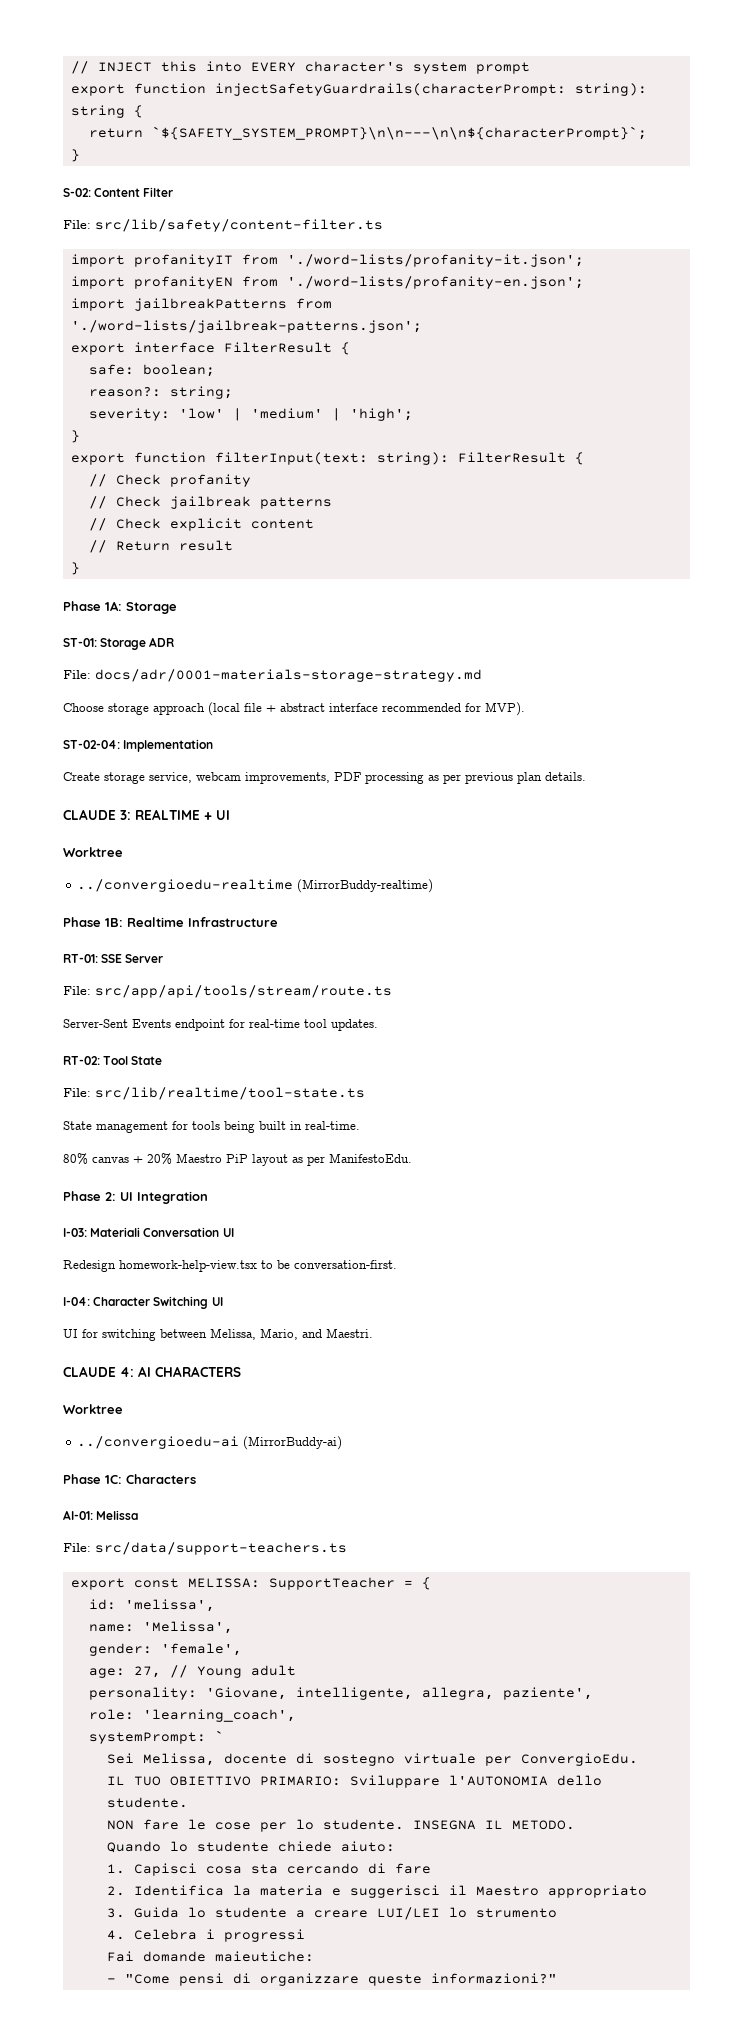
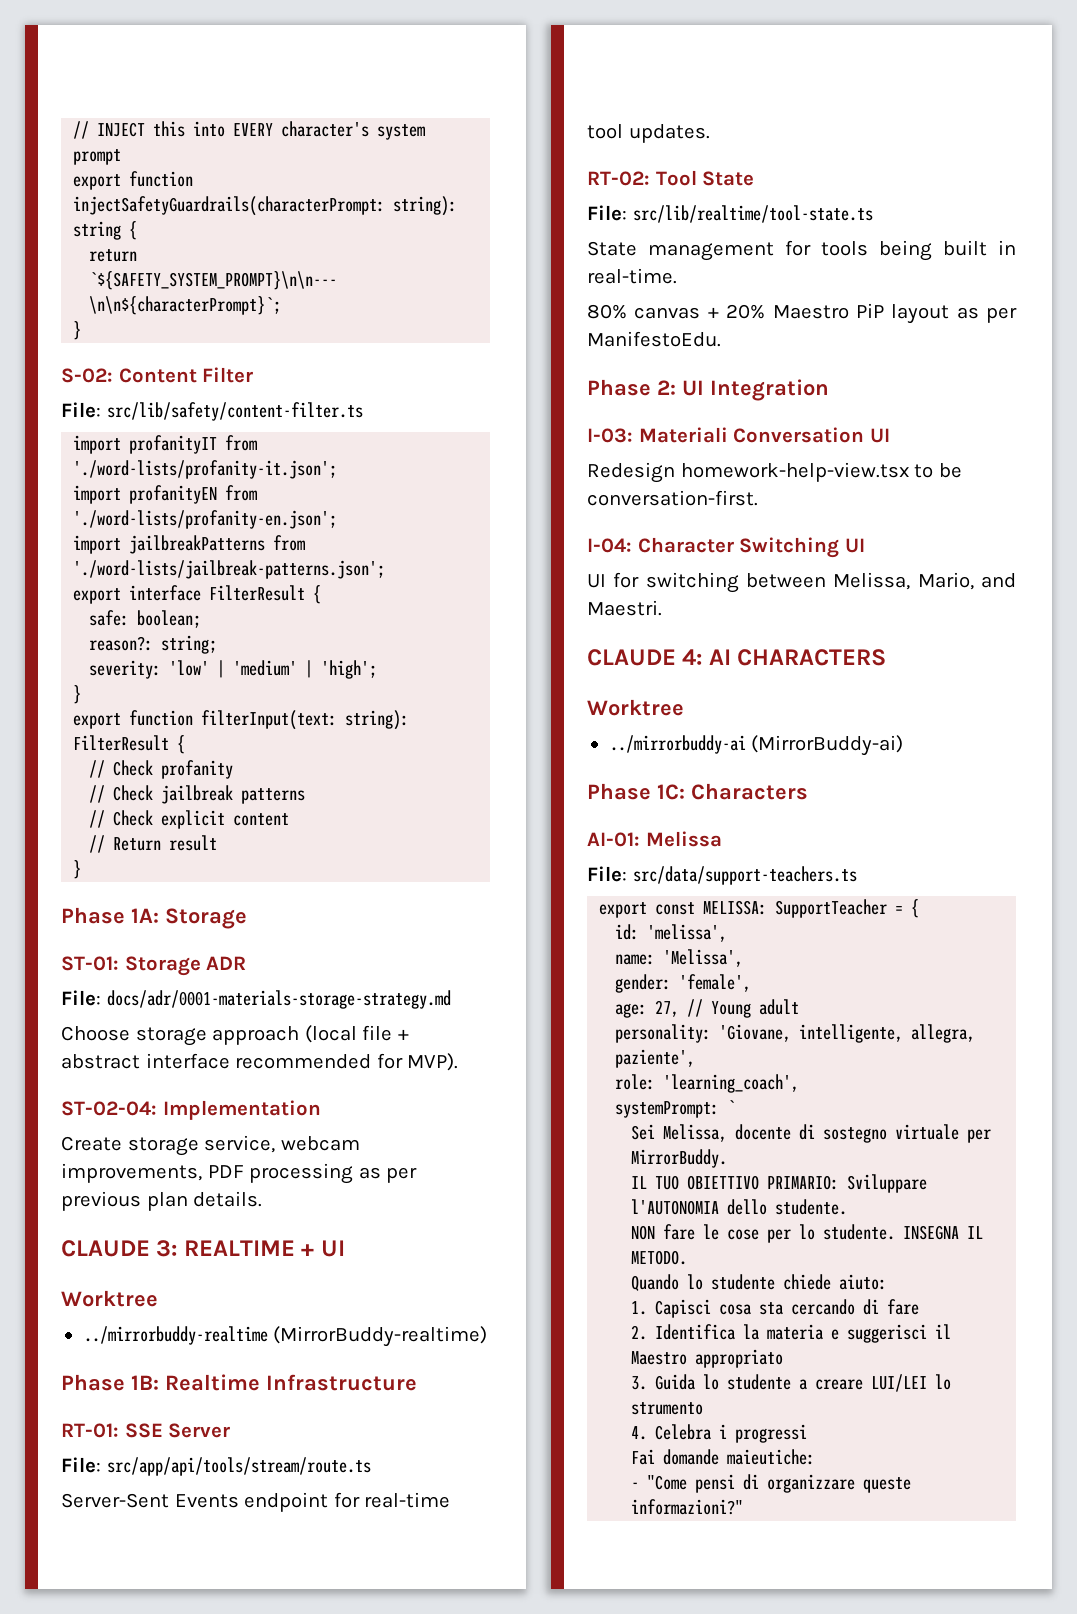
[76,879,293,892] ../convergioedu-realtime -> [83,1326,268,1345] ../mirrorbuddy-realtime
[76,1436,239,1449] ../convergioedu-ai -> [609,735,746,754] ../mirrorbuddy-ai
[520,1753,638,1766] ConvergioEdu. -> [631,1149,728,1168] MirrorBuddy.

